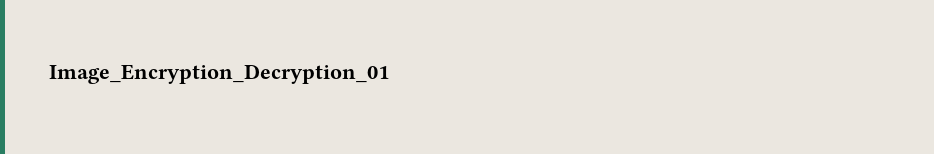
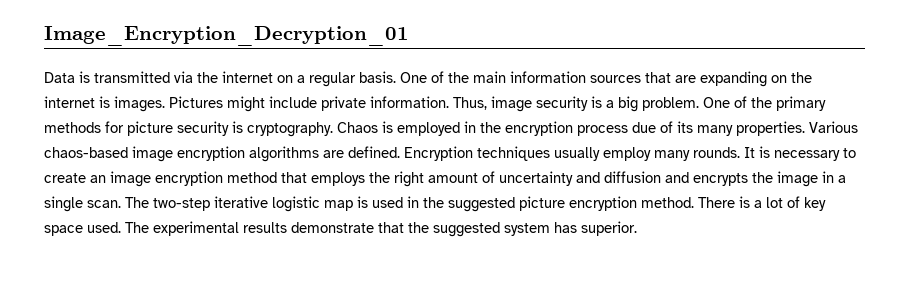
(389, 74) none -> [44,71,812,87] [44,96,826,112] [44,121,858,137] [44,146,856,162] [44,171,846,187] [44,196,826,212] [44,221,637,237] // Data is transmitted via the internet on a regular basis. One of the main information sources that are expanding on the internet is images. Pictures might include private information. Thus, image security is a big problem. One of the primary methods for picture security is cryptography. Chaos is employed in the encryption process due of its many properties. Various chaos-based image encryption algorithms are defined. Encryption techniques usually employ many rounds. It is necessary to create an image encryption method that employs the right amount of uncertainty and diffusion and encrypts the image in a single scan. The two-step iterative logistic map is used in the suggested picture encryption method. There is a lot of key space used. The experimental results demonstrate that the suggested system has superior.

